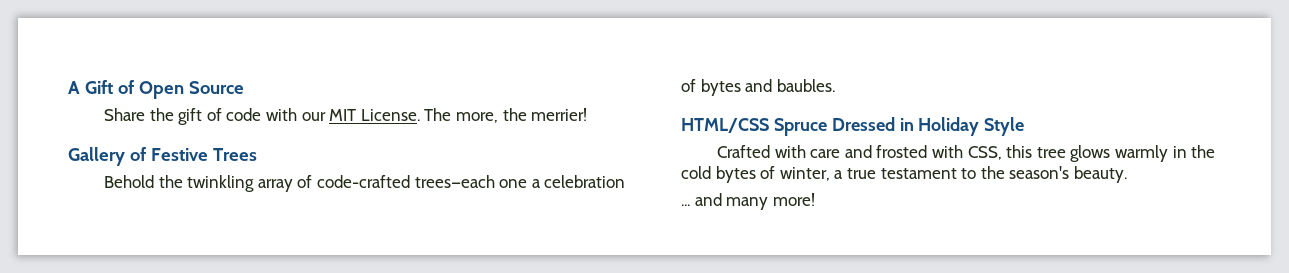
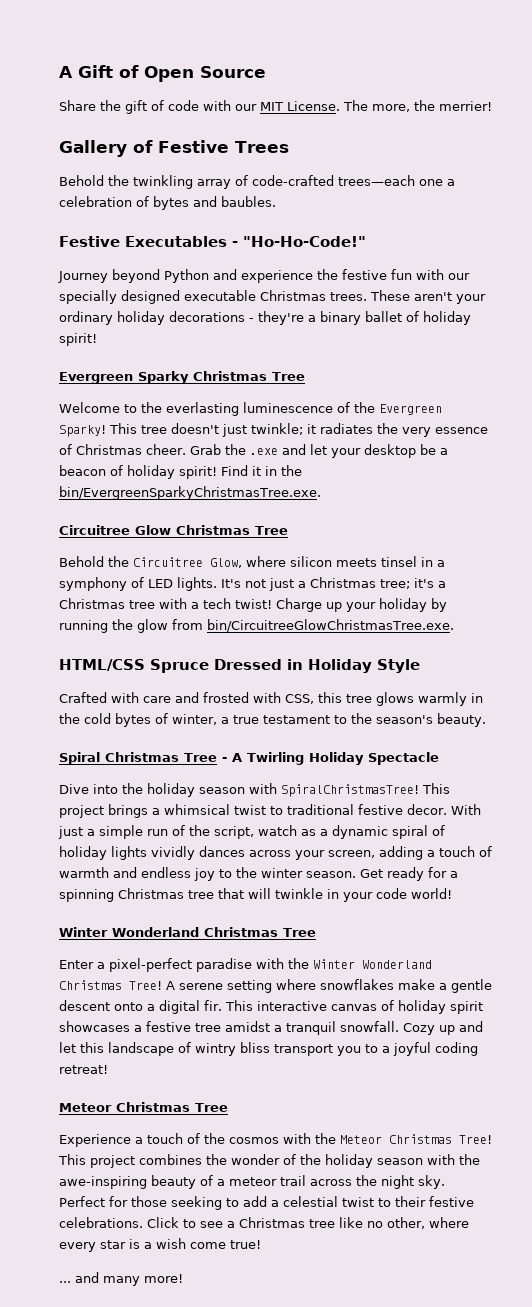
(835, 85) none -> [59,236,366,247] [58,269,470,283] [59,290,486,304] [59,311,471,325] [59,333,97,346] [59,371,305,384] [59,402,442,416] [59,423,488,437] [59,444,448,458] [59,465,302,479] [59,486,321,500] [59,525,288,535] [59,556,445,568] [59,577,446,591] [59,598,447,612] [59,619,454,633] // Festive Executables - "Ho-Ho-Code!" // Journey beyond Python and experience the festive fun with our specially designed executable Christmas trees. These aren't your ordinary holiday decorations - they're a binary ballet of holiday spirit! // Evergreen Sparky Christmas Tree // Welcome to the everlasting luminescence of the Evergreen Sparky! This tree doesn't just twinkle; it radiates the very essence of Christmas cheer. Grab the .exe and let your desktop be a beacon of holiday spirit! Find it in the bin/EvergreenSparkyChristmasTree.exe. // Circuitree Glow Christmas Tree // Behold the Circuitree Glow, where silicon meets tinsel in a symphony of LED lights. It's not just a Christmas tree; it's a Christmas tree with a tech twist! Charge up your holiday by running the glow from bin/CircuitreeGlowChristmasTree.exe.
(1127, 174) none -> [59,752,439,765] [59,783,450,797] [59,804,481,818] [58,825,445,839] [59,846,492,860] [59,867,458,881] [59,888,452,902] [59,927,316,937] [59,958,432,972] [59,979,492,993] [59,1000,483,1014] [59,1021,483,1035] [59,1042,478,1056] [59,1065,108,1074] [59,1102,228,1112] [59,1133,492,1147] [58,1154,480,1168] [59,1175,445,1189] [59,1196,474,1210] [59,1217,469,1229] [59,1238,261,1252] // Spiral Christmas Tree - A Twirling Holiday Spectacle // Dive into the holiday season with SpiralChristmasTree! This project brings a whimsical twist to traditional festive decor. With just a simple run of the script, watch as a dynamic spiral of holiday lights vividly dances across your screen, adding a touch of warmth and endless joy to the winter season. Get ready for a spinning Christmas tree that will twinkle in your code world! // Winter Wonderland Christmas Tree // Enter a pixel-perfect paradise with the Winter Wonderland Christmas Tree! A serene setting where snowflakes make a gentle descent onto a digital fir. This interactive canvas of holiday spirit showcases a festive tree amidst a tranquil snowfall. Cozy up and let this landscape of wintry bliss transport you to a joyful coding retreat! // Meteor Christmas Tree // Experience a touch of the cosmos with the Meteor Christmas Tree! This project combines the wonder of the holiday season with the awe-inspiring beauty of a meteor trail across the night sky. Perfect for those seeking to add a celestial twist to their festive celebrations. Click to see a Christmas tree like no other, where every star is a wish come true!

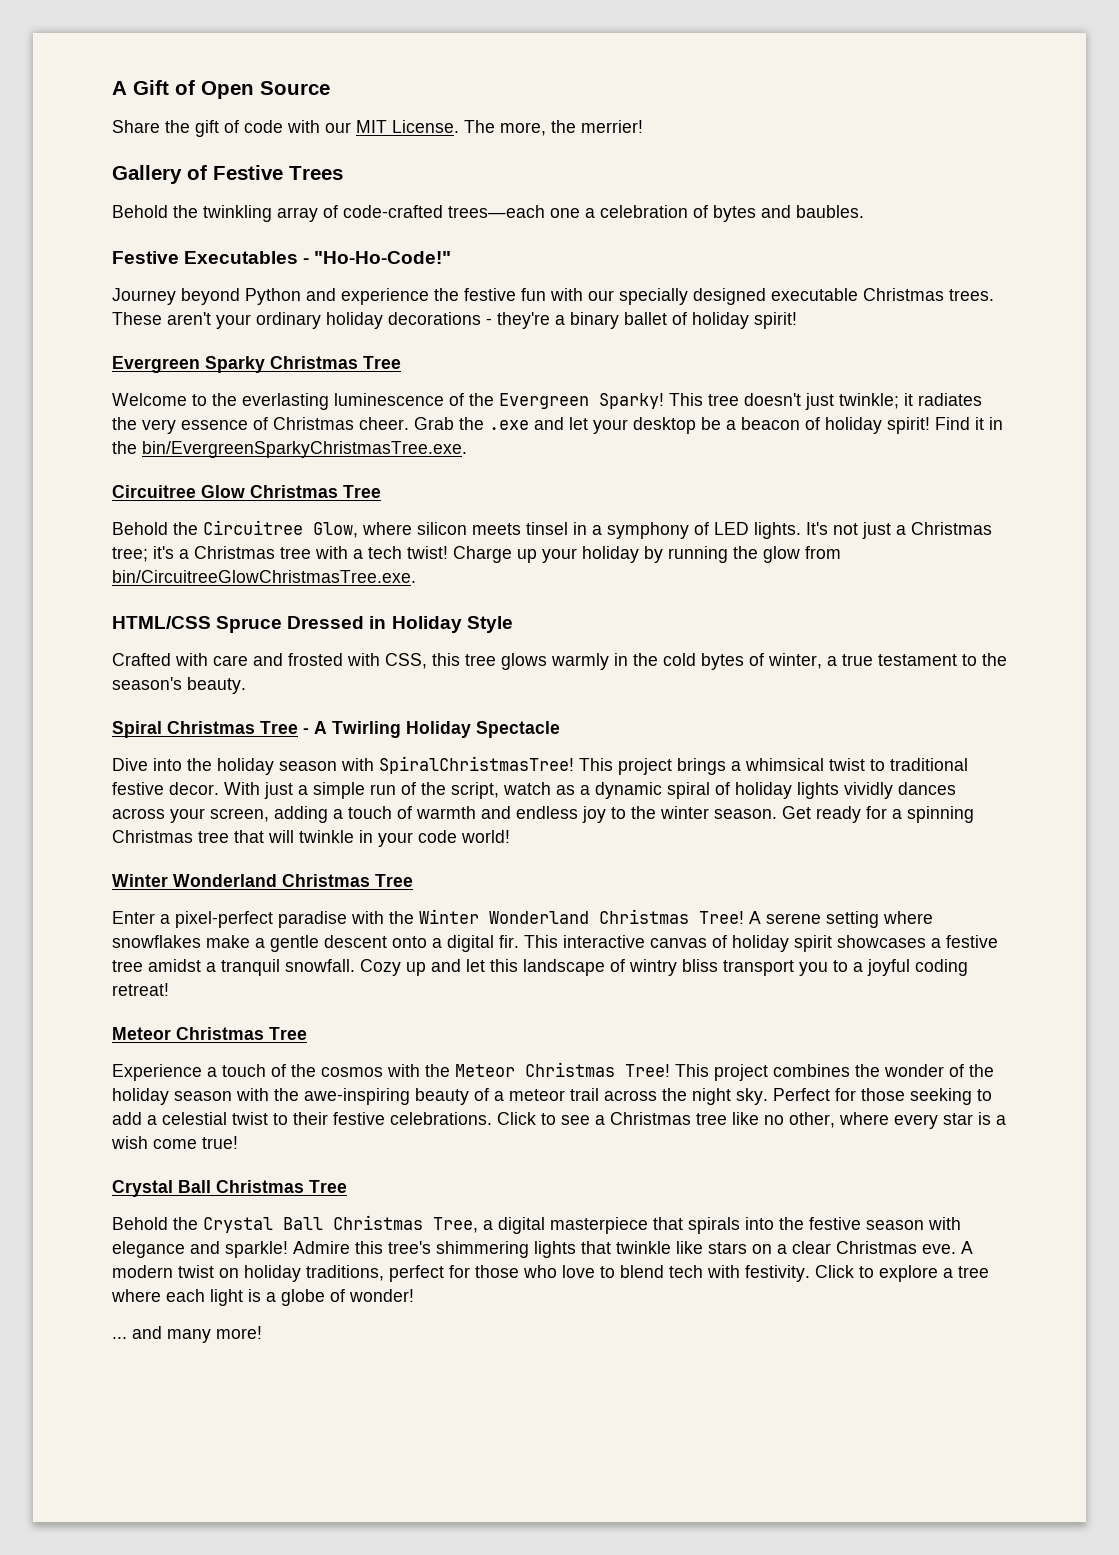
(261, 1244) none -> [112,1180,347,1197] [112,1215,961,1234] [112,1241,973,1258] [112,1265,989,1282] [111,1289,414,1306] // Crystal Ball Christmas Tree // Behold the Crystal Ball Christmas Tree, a digital masterpiece that spirals into the festive season with elegance and sparkle! Admire this tree's shimmering lights that twinkle like stars on a clear Christmas eve. A modern twist on holiday traditions, perfect for those who love to blend tech with festivity. Click to explore a tree where each light is a globe of wonder!

